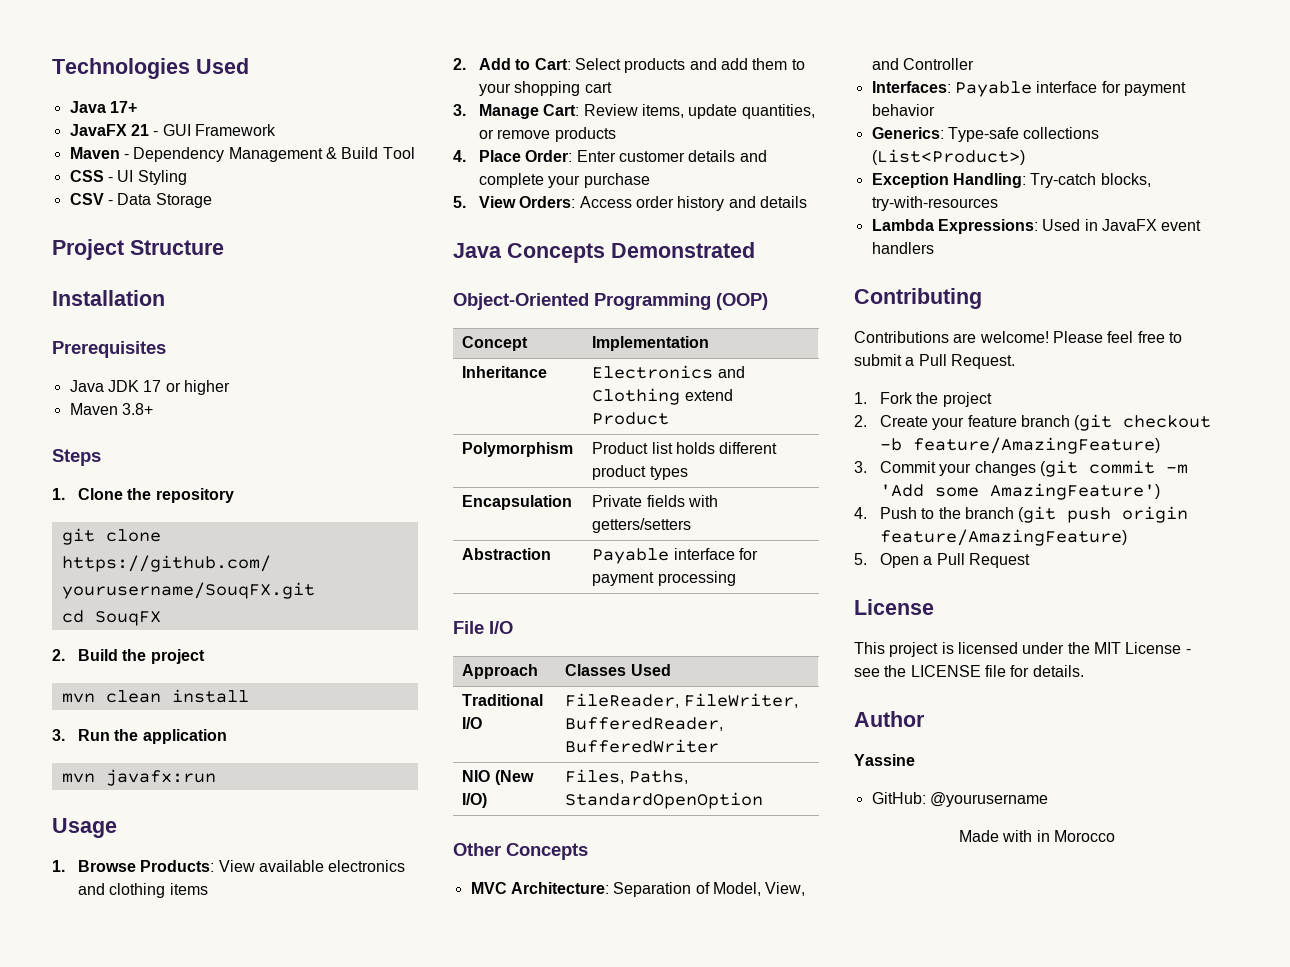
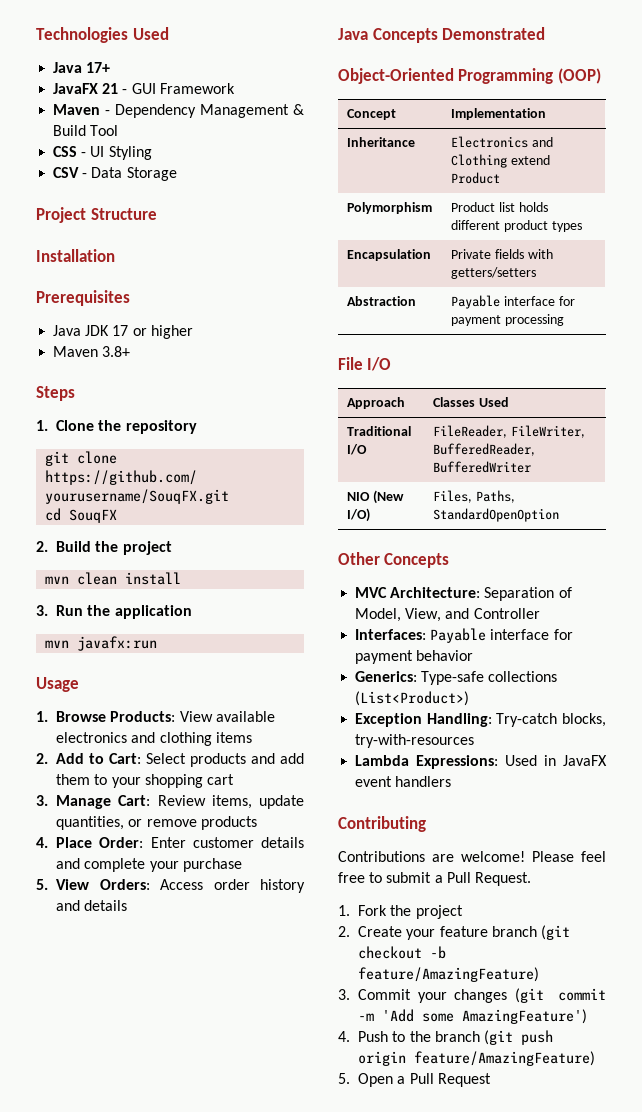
[854,599,934,615] [854,642,1191,657] [854,665,1084,677] [854,711,925,727] [854,754,915,766] [871,792,1048,807] [959,830,1115,842] // License // This project is licensed under the MIT License - see the LICENSE file for details. // Author // Yassine // GitHub: @yourusername // Made with in Morocco -> (491, 1080) none

